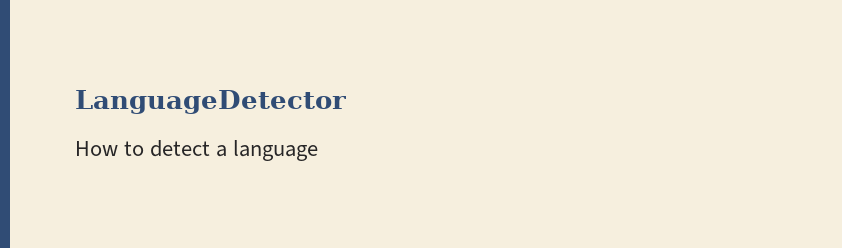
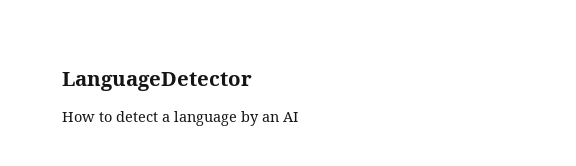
(319, 150) none -> [241,111,298,126] by an AI

